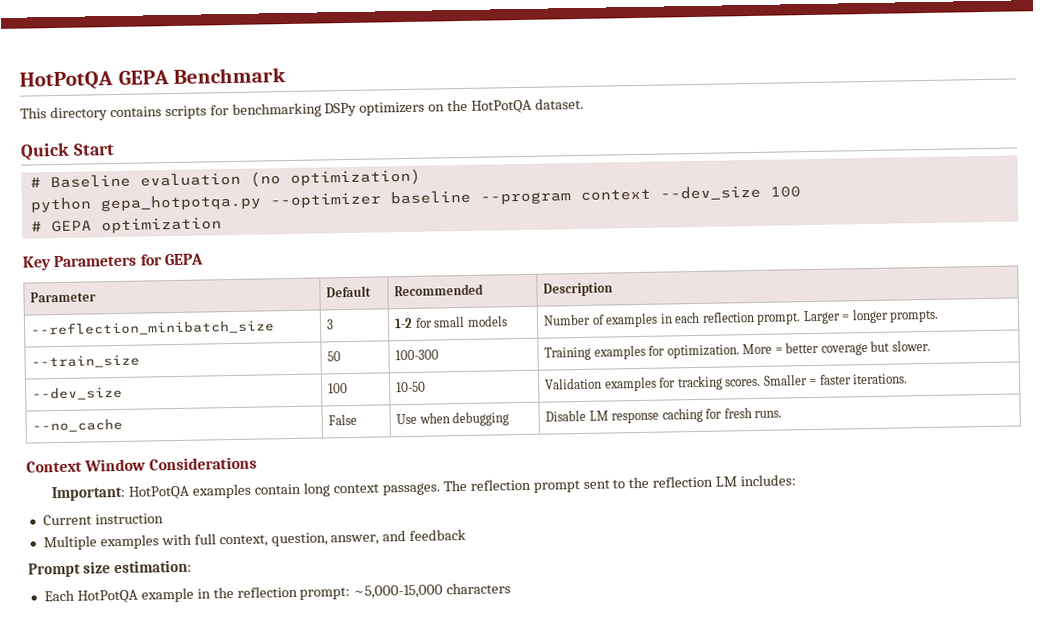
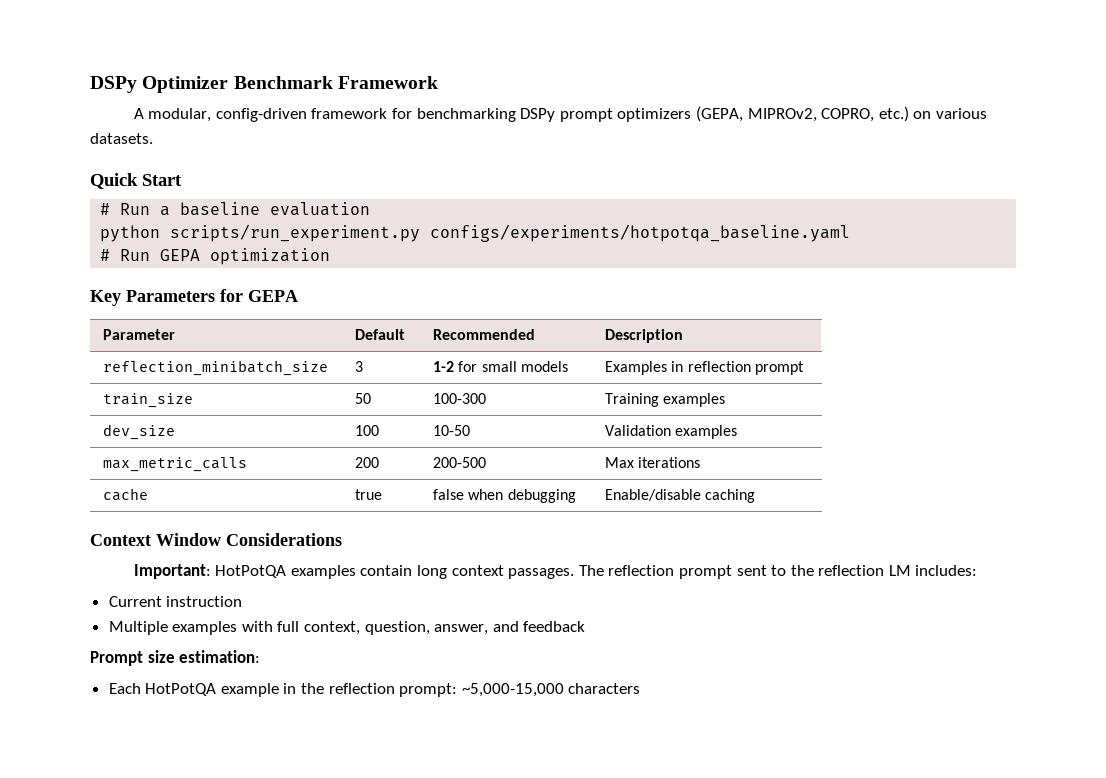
[19,70,169,91] HotPotQA GEPA -> [90,76,229,93] DSPy Optimizer
[20,97,585,122] // This directory contains scripts for benchmarking DSPy optimizers on the HotPotQA dataset. -> [337,76,438,89] [133,106,987,122] [90,133,153,144] Framework // A modular, config-driven framework for benchmarking DSPy prompt optimizers (GEPA, MIPROv2, COPRO, etc.) on various datasets.
[49,173,131,189] Baseline -> [120,202,261,216] Run a baseline
[249,168,421,188] (no optimization) -> (371, 209) none
[99,184,801,212] [30,221,42,232] gepa_hotpotqa.py --optimizer baseline --program context --dev_size 100 // # -> [170,224,851,242] [100,249,151,261] scripts/run_experiment.py configs/experiments/hotpotqa_baseline.yaml // # Run
[30,319,276,337] --reflection_minibatch_size -> [103,360,329,376] reflection_minibatch_size
[543,308,940,328] [31,354,141,369] [327,351,342,362] [395,349,440,361] [544,339,931,361] [32,386,124,401] [328,383,349,394] [396,381,427,393] [544,373,909,392] [32,418,124,433] [328,413,358,426] [396,411,510,427] [545,407,783,424] Number of examples in each reflection prompt. Larger = longer prompts. // --train_size | 50 | 100-300 | Training examples for optimization. More = better coverage but slower. // --dev_size | 100 | 10-50 | Validation examples for tracking scores. Smaller = faster iterations. // --no_cache | False | Use when debugging | Disable LM response caching for fresh runs. -> [605,361,804,375] [103,393,194,408] [355,393,372,404] [433,393,487,404] [605,393,726,407] [103,424,176,440] [355,425,380,436] [433,425,471,436] [605,425,738,439] [103,457,248,472] [355,457,380,468] [433,457,487,468] [605,457,701,468] [103,488,149,501] [355,489,383,500] [433,489,576,503] [605,489,756,503] Examples in reflection prompt // train_size | 50 | 100-300 | Training examples // dev_size | 100 | 10-50 | Validation examples // max_metric_calls | 200 | 200-500 | Max iterations // cache | true | false when debugging | Enable/disable caching

